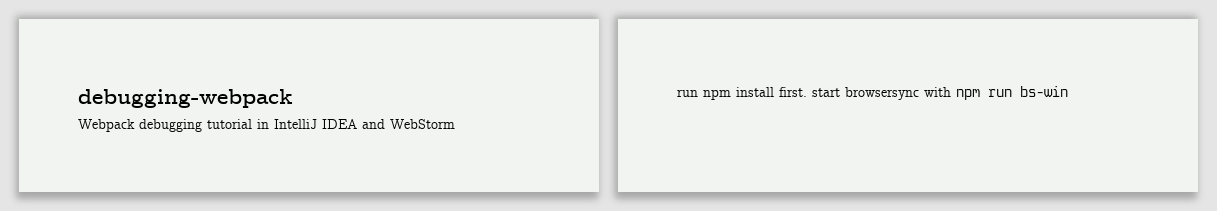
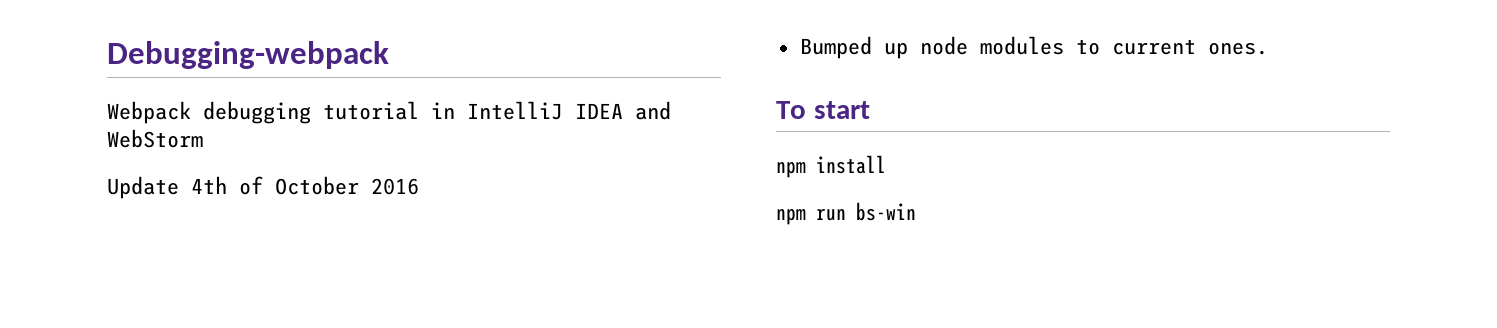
[78,89,293,108] debugging-webpack -> [107,41,389,69] Debugging-webpack
[677,87,951,100] run npm install first. start browsersync with -> [107,176,419,199] [799,36,1268,59] [776,101,870,119] [776,155,886,178] Update 4th of October 2016 // Bumped up node modules to current ones. // To start // npm install //

